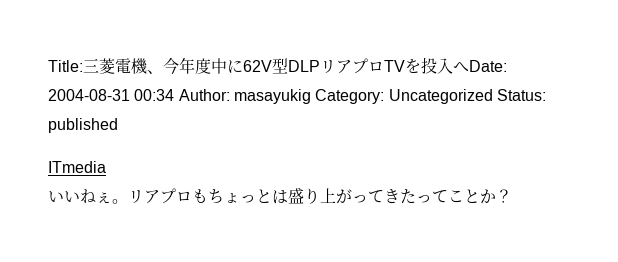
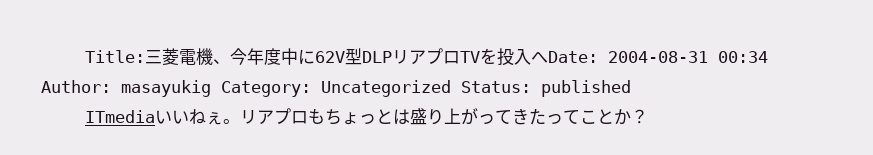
(106, 167) // -> (155, 116) none

